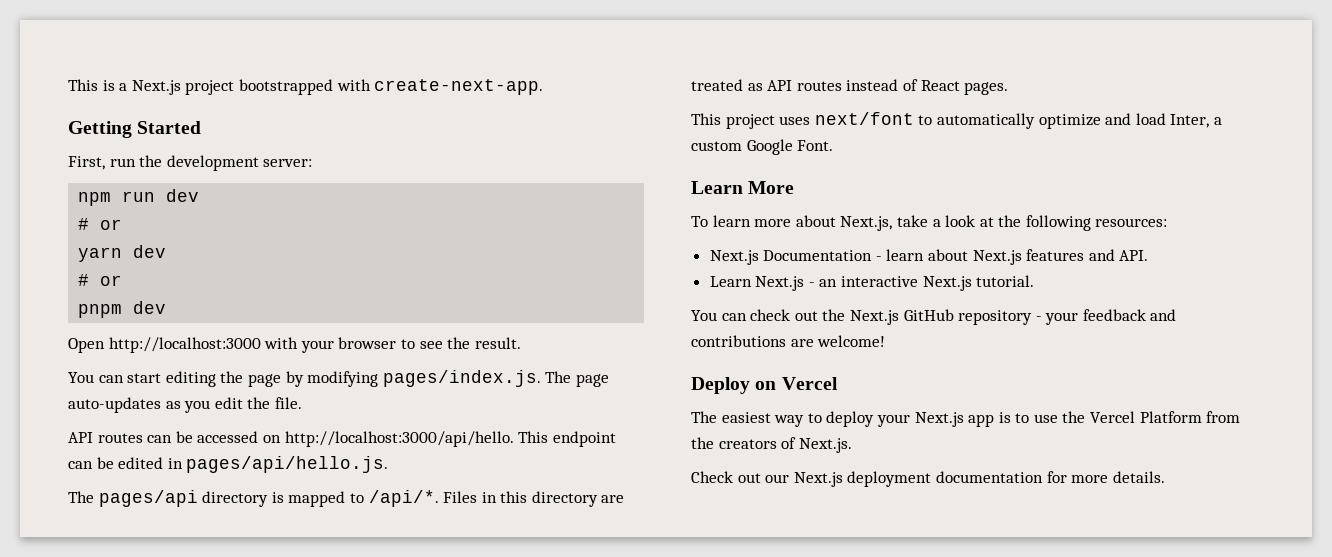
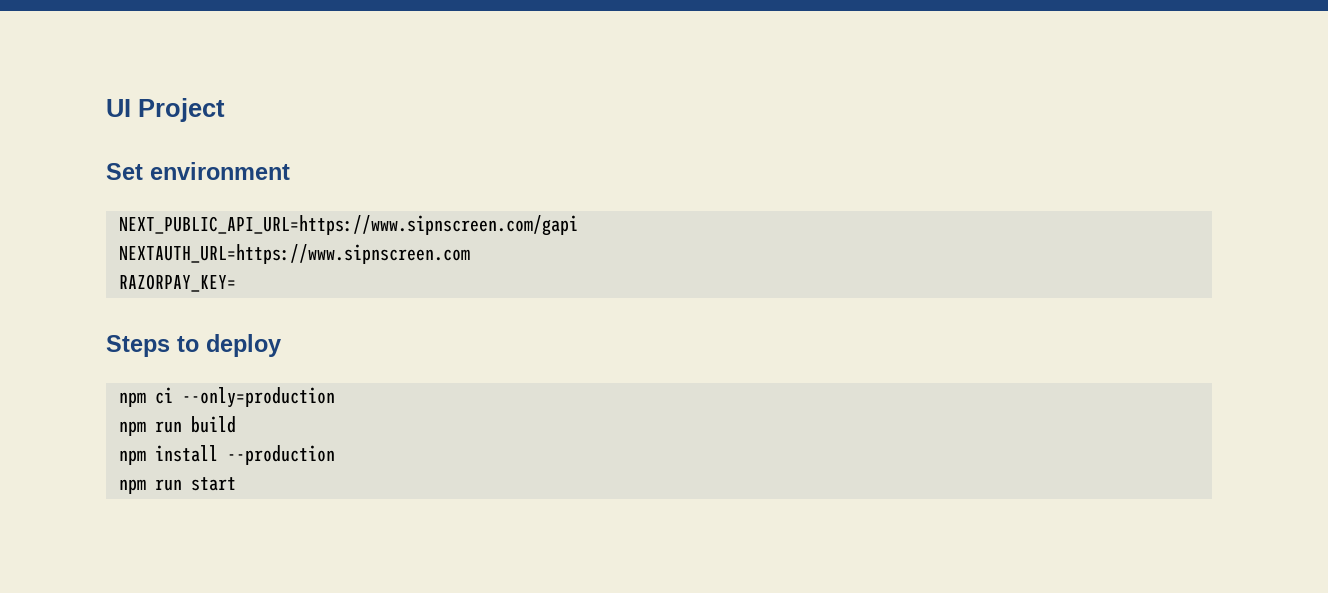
[68,79,544,95] [68,121,202,138] [68,155,313,171] [78,189,200,206] [78,218,123,230] [78,245,167,262] [78,274,123,286] [78,301,167,318] [68,337,521,353] [68,370,609,387] [68,397,302,413] [68,431,616,447] [68,456,389,473] [68,490,625,507] [691,79,1009,95] [691,112,1222,129] [691,139,834,155] [691,181,795,194] [691,215,1168,231] [709,249,1149,265] [709,275,1035,291] [691,309,1177,325] [691,335,886,347] [691,377,838,394] [691,411,1241,427] [691,437,852,453] [691,471,1165,487] This is a Next.js project bootstrapped with create-next-app. // Getting Started // First, run the development server: // npm run dev // # or // yarn dev // # or // pnpm dev // Open http://localhost:3000 with your browser to see the result. // You can start editing the page by modifying pages/index.js. The page auto-updates as you edit the file. // API routes can be accessed on http://localhost:3000/api/hello. This endpoint can be edited in pages/api/hello.js. // The pages/api directory is mapped to /api/*. Files in this directory are treated as API routes instead of React pages. // This project uses next/font to automatically optimize and load Inter, a custom Google Font. // Learn More // To learn more about Next.js, take a look at the following resources: // Next.js Documentation - learn about Next.js features and API. // Learn Next.js - an interactive Next.js tutorial. // You can check out the Next.js GitHub repository - your feedback and contributions are welcome! // Deploy on Vercel // The easiest way to deploy your Next.js app is to use the Vercel Platform from the creators of Next.js. // Check out our Next.js deployment documentation for more details. -> [106,98,225,122] [106,162,290,180] [118,215,578,236] [118,244,470,264] [118,274,236,292] [106,334,281,357] [118,387,335,408] [118,416,236,436] [118,445,335,465] [118,477,236,494] UI Project // Set environment // NEXT_PUBLIC_API_URL=https://www.sipnscreen.com/gapi // NEXTAUTH_URL=https://www.sipnscreen.com // RAZORPAY_KEY= // Steps to deploy // npm ci --only=production // npm run build // npm install --production // npm run start

